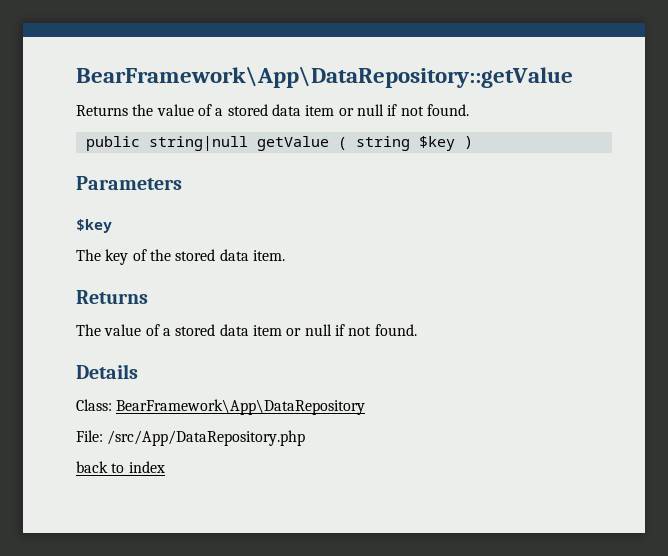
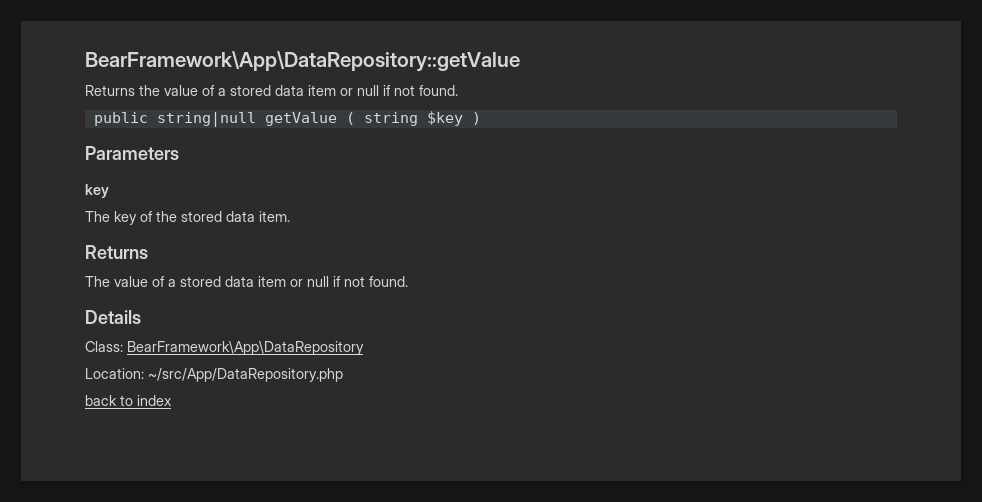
[76,219,112,233] $key -> [85,184,109,198] key
[76,430,306,446] File: /src/App/DataRepository.php -> [85,368,343,382] Location: ~/src/App/DataRepository.php

